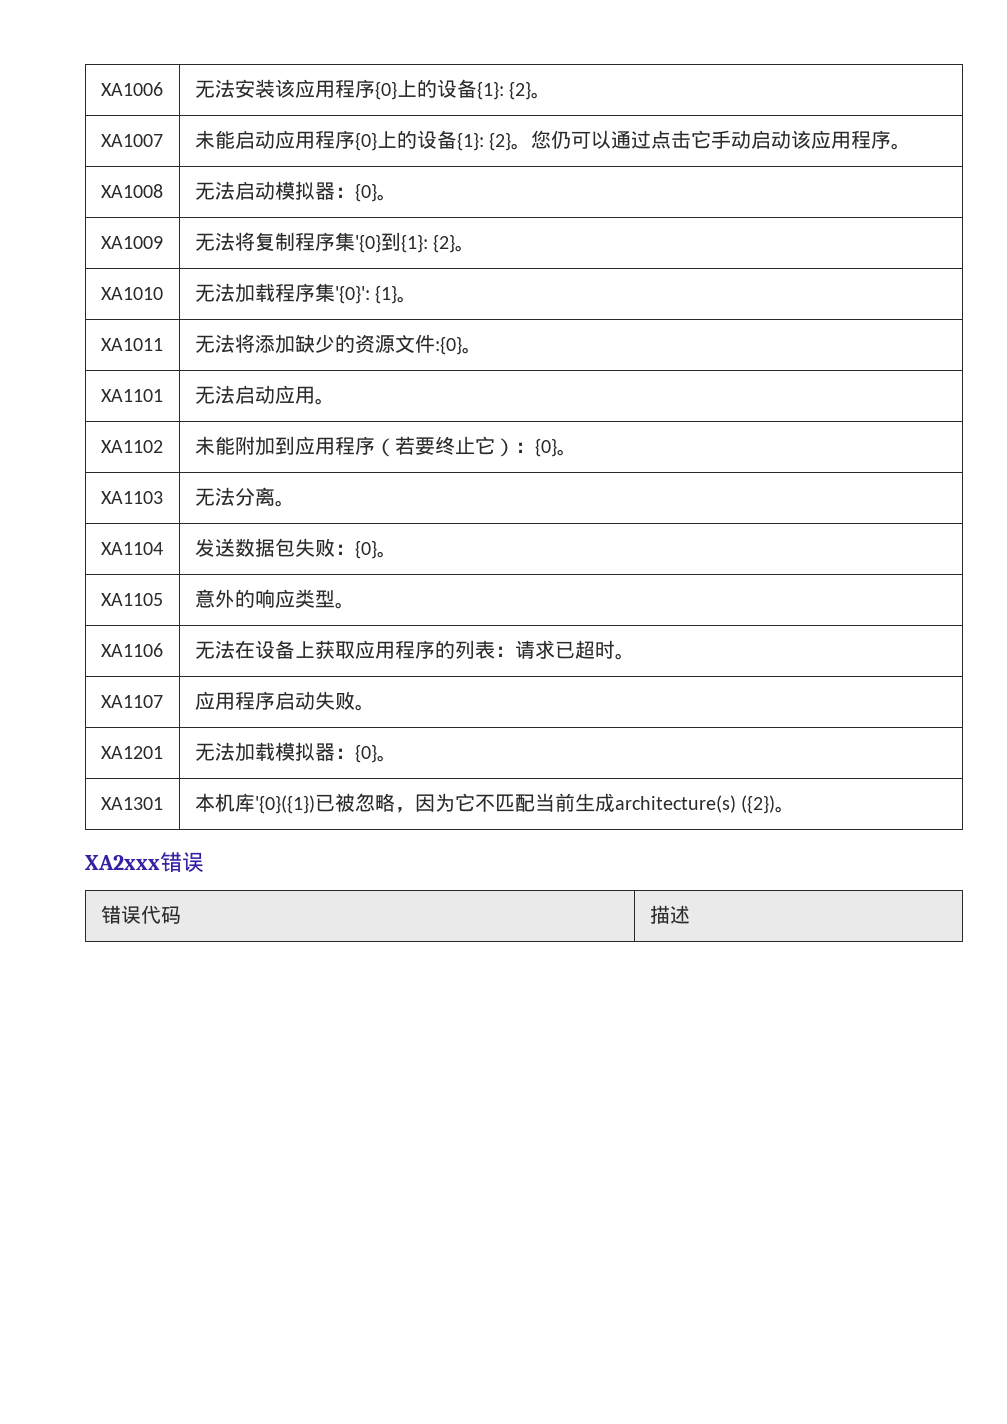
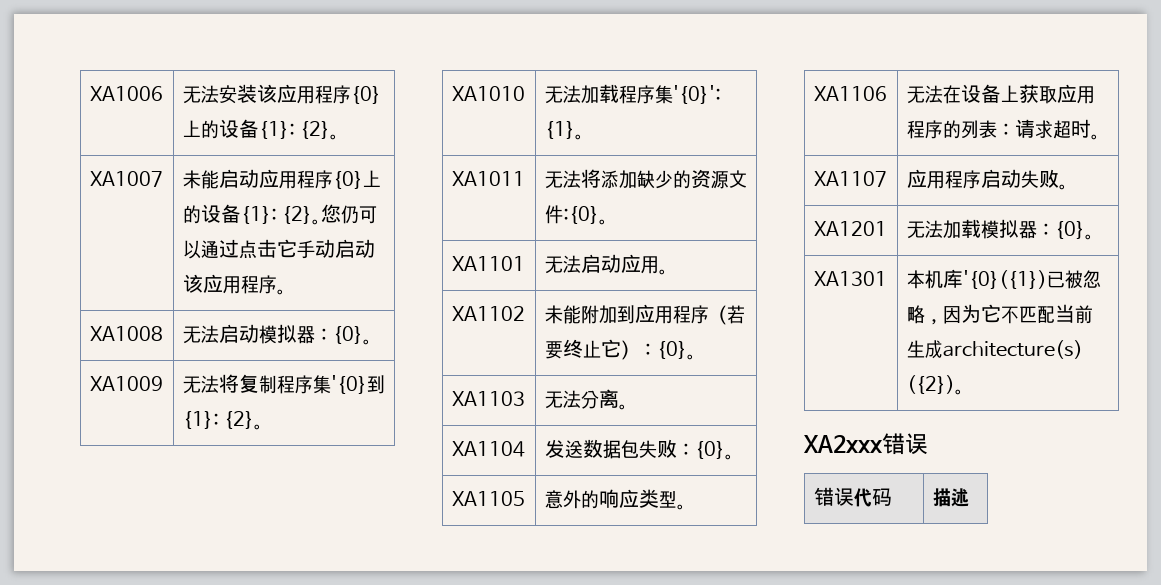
[554,641,575,659] 已 -> (1053, 129) none

